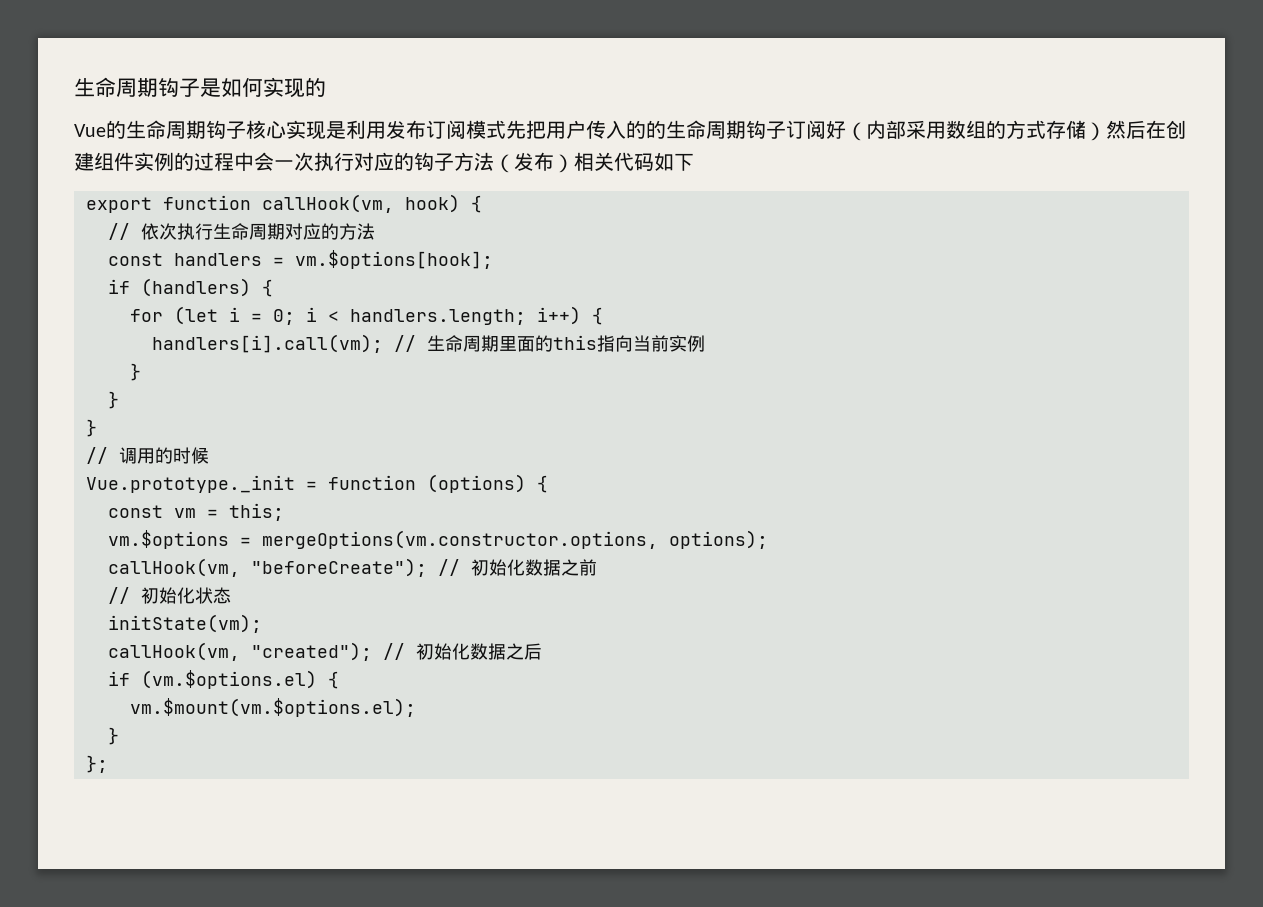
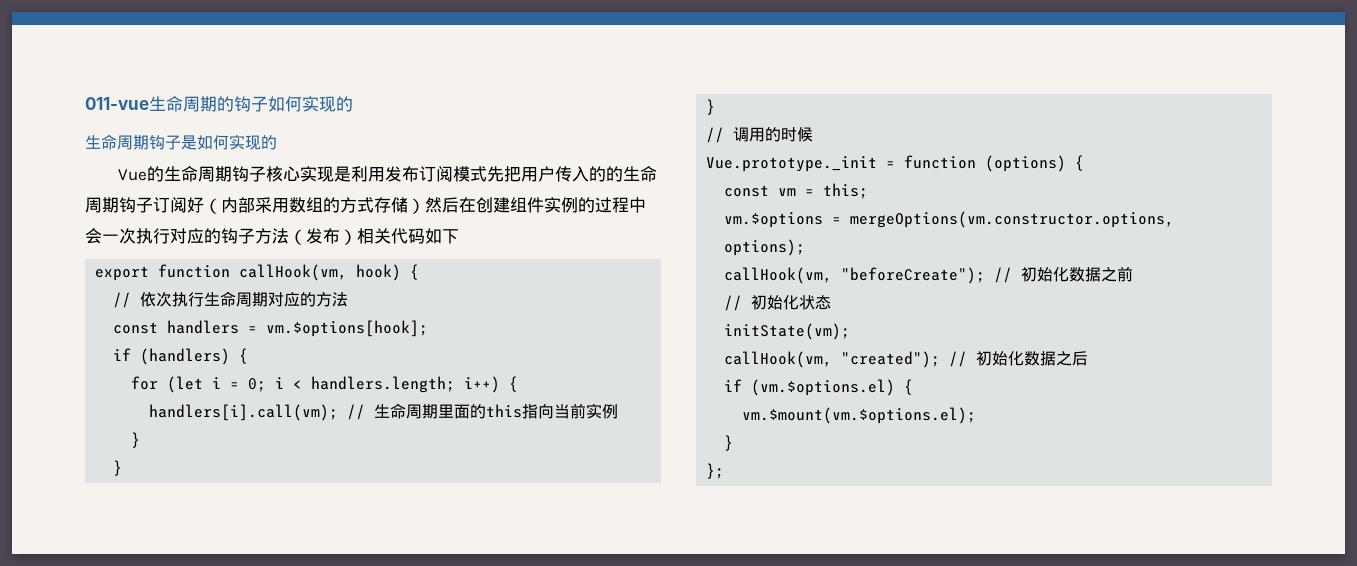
(74, 87) none -> [85,96,353,112] 011-vue生命周期的钩子如何实现的 //

